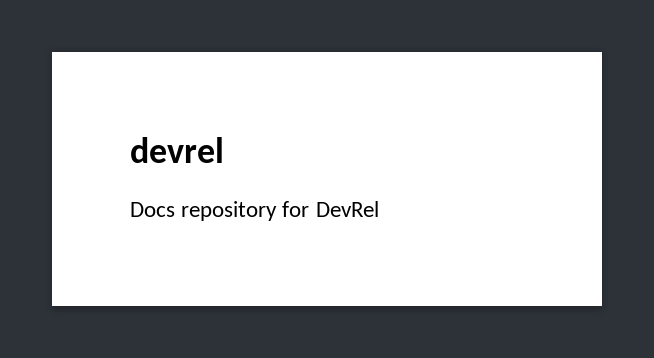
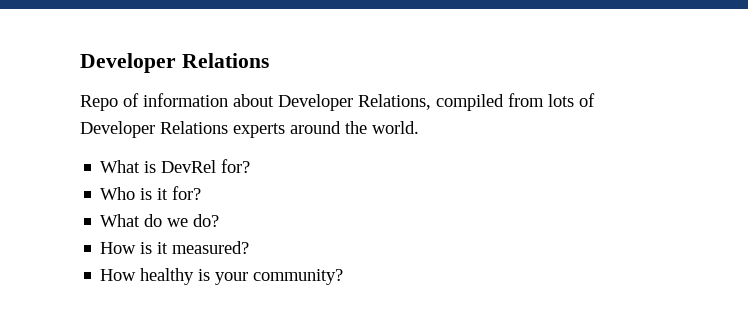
[130,137,224,163] [130,201,379,221] devrel // Docs repository for DevRel -> [80,53,269,73] [80,93,595,111] [80,121,419,138] [100,159,251,173] [100,186,202,200] [100,214,220,227] [100,241,250,254] [100,268,344,285] Developer Relations // Repo of information about Developer Relations, compiled from lots of Developer Relations experts around the world. // What is DevRel for? // Who is it for? // What do we do? // How is it measured? // How healthy is your community?

